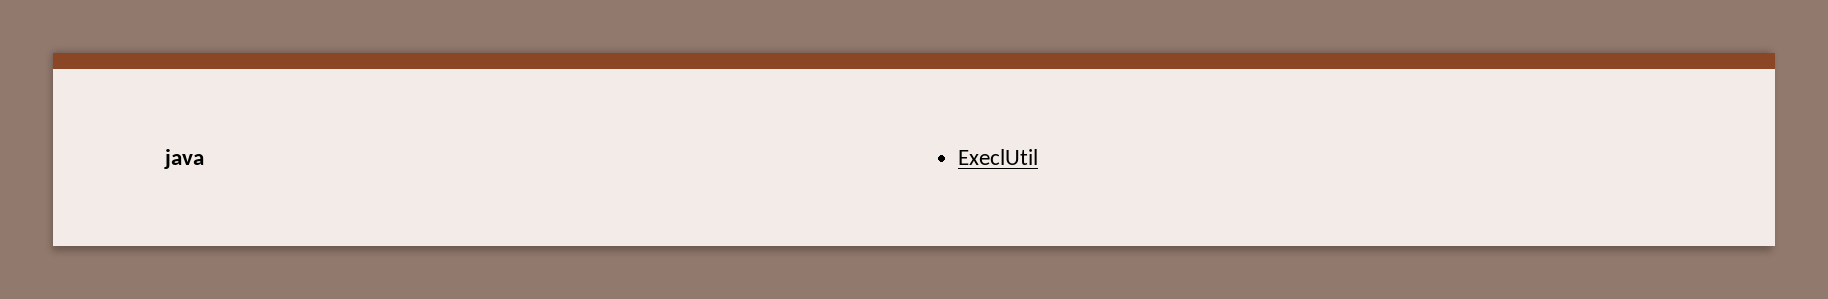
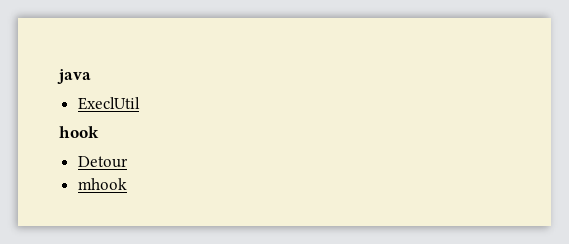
(1039, 157) none -> [59,126,99,138] [77,156,128,168] [77,178,127,190] // hook // Detour // mhook

